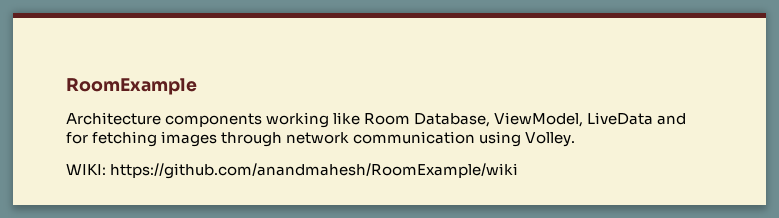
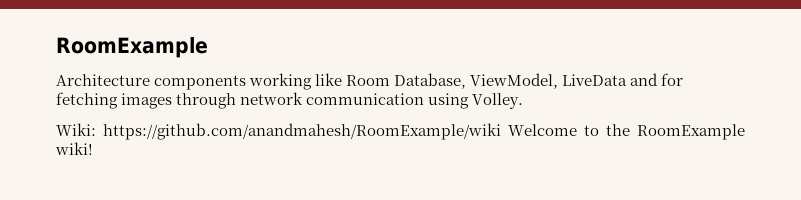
[66,163,519,179] WIKI: https://github.com/anandmahesh/RoomExample/wiki -> [56,123,745,140] [55,142,93,155] Wiki: https://github.com/anandmahesh/RoomExample/wiki Welcome to the RoomExample wiki!

